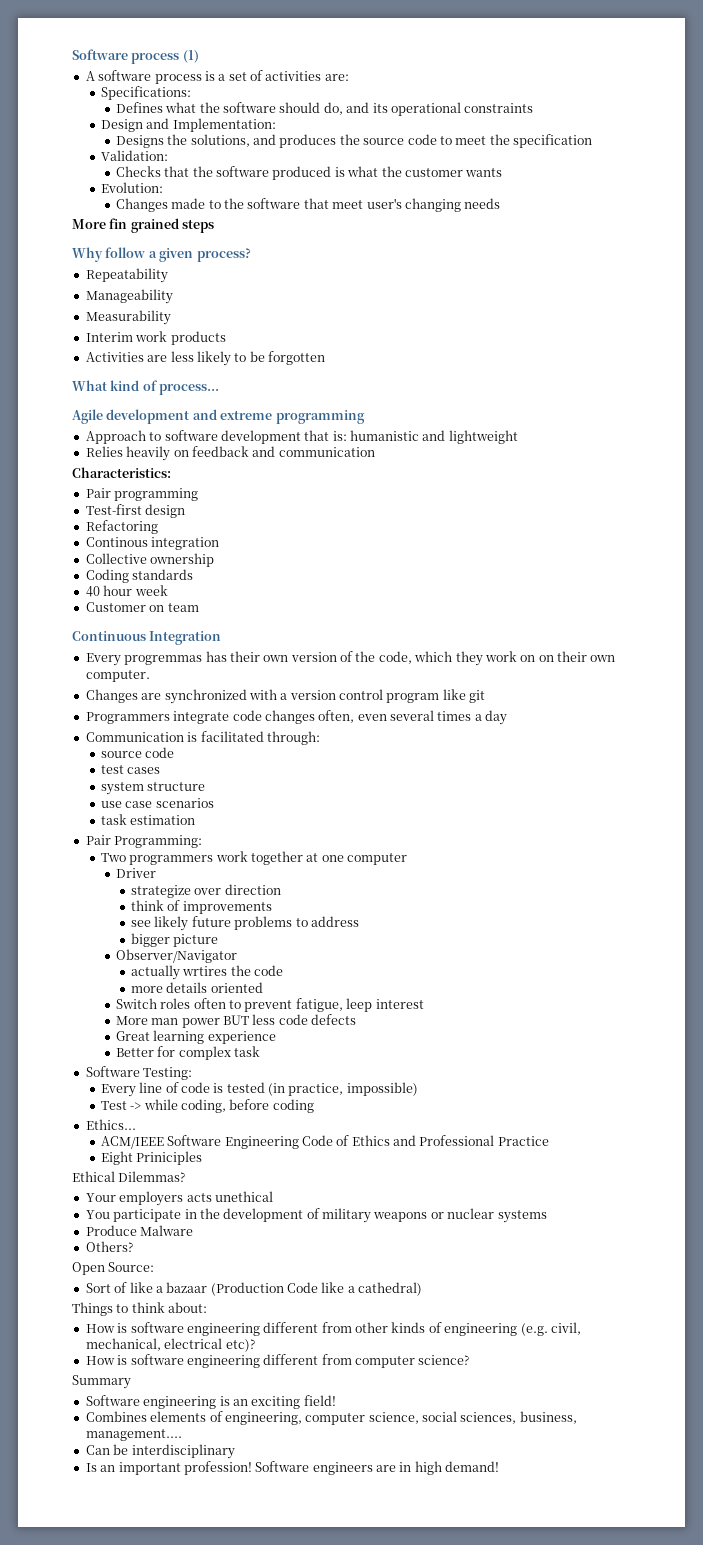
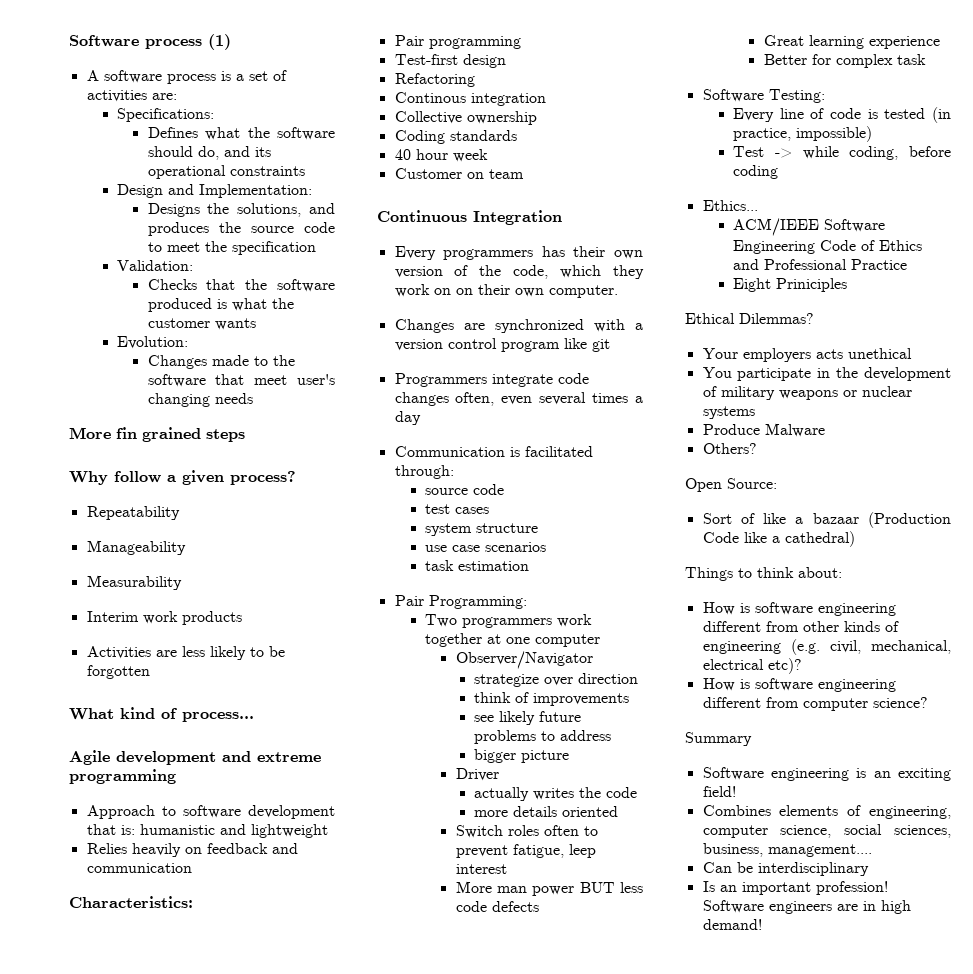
[124,655,203,665] progremmas -> [443,249,534,260] programmers
[115,868,156,878] Driver -> [455,651,593,669] Observer/Navigator
[115,949,237,963] Observer/Navigator -> [455,768,499,781] Driver
[182,966,228,976] wrtires -> [533,788,575,800] writes

